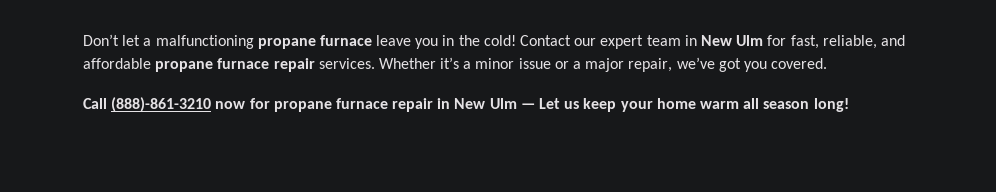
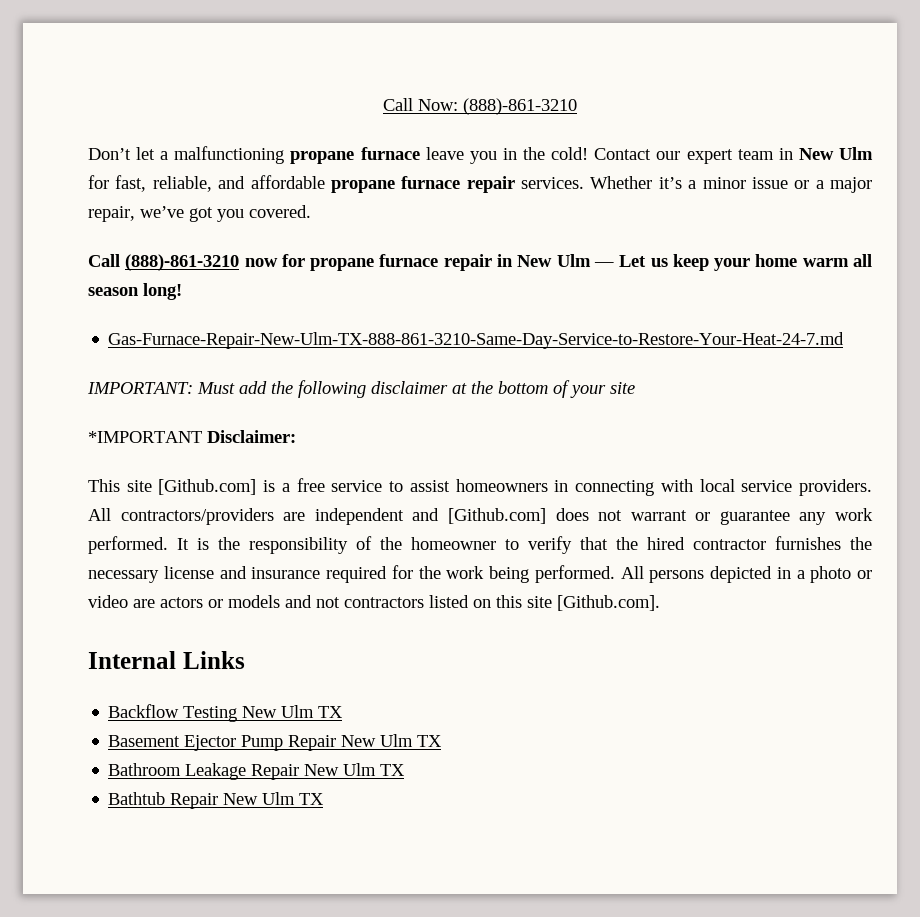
(83, 40) none -> [383,98,577,115] Call Now: (888)-861-3210 //
(849, 105) none -> [108,332,845,349] [87,380,635,398] [88,430,296,443] [88,478,873,496] [88,508,874,525] [88,536,872,554] [88,565,872,583] [88,595,660,611] [88,651,245,669] [108,704,344,722] [108,734,443,751] [108,763,406,780] [108,792,325,809] // Gas-Furnace-Repair-New-Ulm-TX-888-861-3210-Same-Day-Service-to-Restore-Your-Heat-24-7.md // IMPORTANT: Must add the following disclaimer at the bottom of your site // *IMPORTANT Disclaimer: // This site [Github.com] is a free service to assist homeowners in connecting with local service providers. All contractors/providers are independent and [Github.com] does not warrant or guarantee any work performed. It is the responsibility of the homeowner to verify that the hired contractor furnishes the necessary license and insurance required for the work being performed. All persons depicted in a photo or video are actors or models and not contractors listed on this site [Github.com]. // Internal Links // Backflow Testing New Ulm TX // Basement Ejector Pump Repair New Ulm TX // Bathroom Leakage Repair New Ulm TX // Bathtub Repair New Ulm TX

